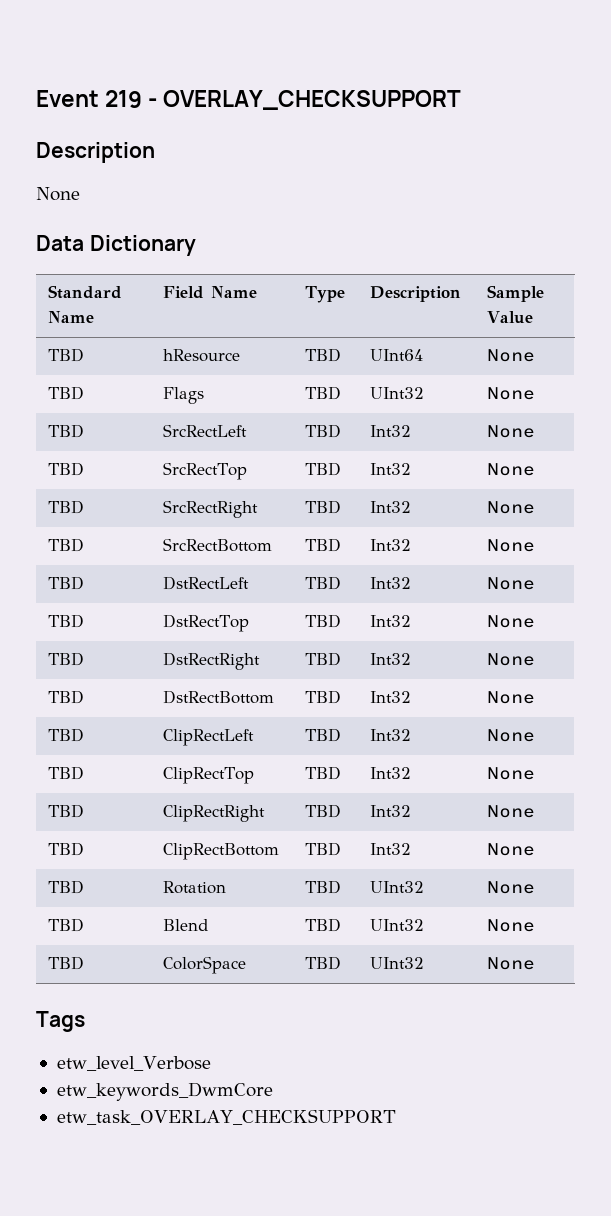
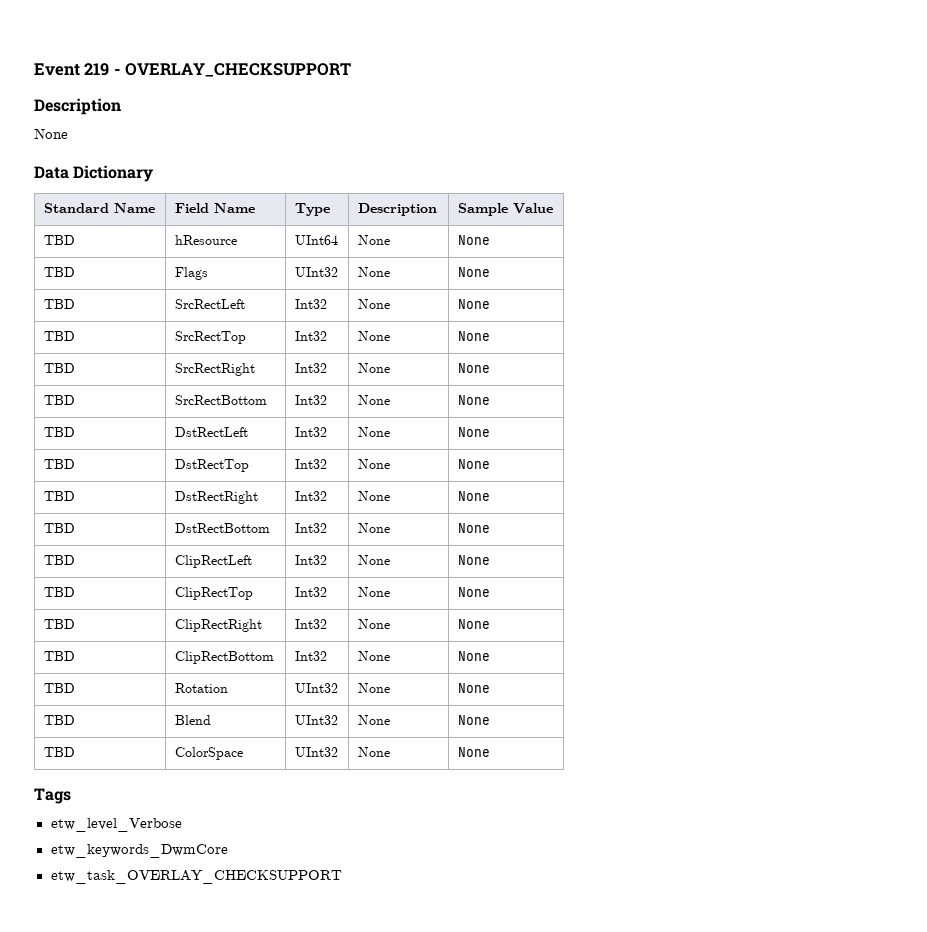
[305,348,342,362] [370,349,424,361] TBD | UInt64 -> [294,235,338,245] [357,235,390,245] UInt64 | None
[305,386,342,400] [370,387,425,399] TBD | UInt32 -> [294,267,338,277] [357,267,390,277] UInt32 | None
[305,424,342,438] [370,425,412,437] TBD | Int32 -> [294,299,327,309] [357,299,390,309] Int32 | None
[305,462,342,476] [370,463,412,475] TBD | Int32 -> [294,331,327,341] [357,331,390,341] Int32 | None
[305,500,342,514] [370,501,412,513] TBD | Int32 -> [294,363,327,373] [357,363,390,373] Int32 | None
[305,538,342,552] [370,539,412,551] TBD | Int32 -> [294,395,327,405] [357,395,390,405] Int32 | None
[305,576,342,590] [370,577,412,589] TBD | Int32 -> [294,427,327,437] [357,427,390,437] Int32 | None
[305,614,342,628] [370,615,412,627] TBD | Int32 -> [294,459,327,469] [357,459,390,469] Int32 | None
[305,652,342,666] [370,653,412,665] TBD | Int32 -> [294,491,327,501] [357,491,390,501] Int32 | None
[305,690,342,704] [370,691,412,703] TBD | Int32 -> [294,523,327,533] [357,523,390,533] Int32 | None
[305,728,342,742] [370,729,412,741] TBD | Int32 -> [294,555,327,565] [357,555,390,565] Int32 | None
[305,766,342,780] [370,767,412,779] TBD | Int32 -> [294,587,327,597] [357,587,390,597] Int32 | None
[305,804,342,818] [370,805,412,817] TBD | Int32 -> [294,619,327,629] [357,619,390,629] Int32 | None
[305,842,342,856] [370,843,412,855] TBD | Int32 -> [294,651,327,661] [357,651,390,661] Int32 | None
[305,880,342,894] [370,881,425,893] TBD | UInt32 -> [294,683,338,693] [357,683,390,693] UInt32 | None
[305,918,342,932] [370,919,425,931] TBD | UInt32 -> [294,715,338,725] [357,715,390,725] UInt32 | None
[305,956,342,970] [370,957,425,969] TBD | UInt32 -> [294,747,338,757] [357,747,390,757] UInt32 | None

